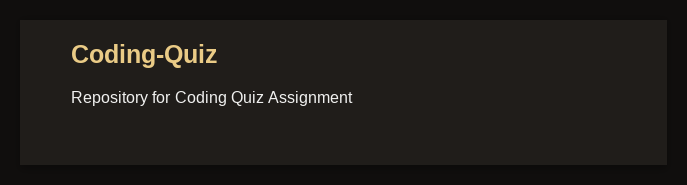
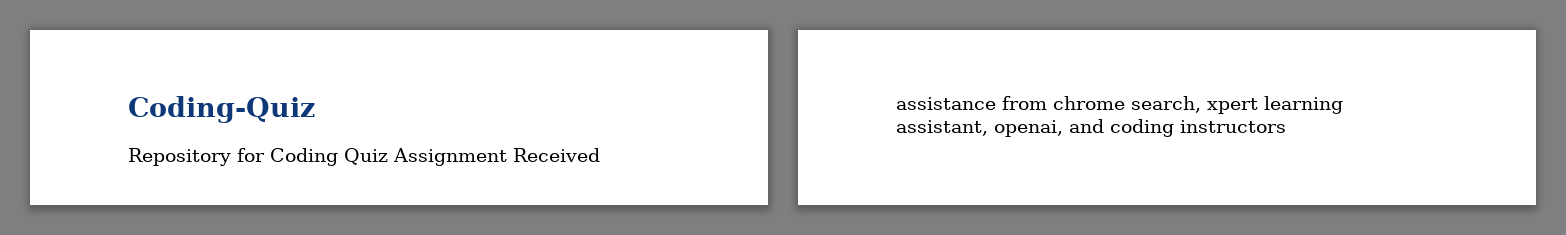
(354, 98) none -> [513,148,600,162] [896,96,1343,114] [896,119,1286,137] Received assistance from chrome search, xpert learning assistant, openai, and coding instructors

